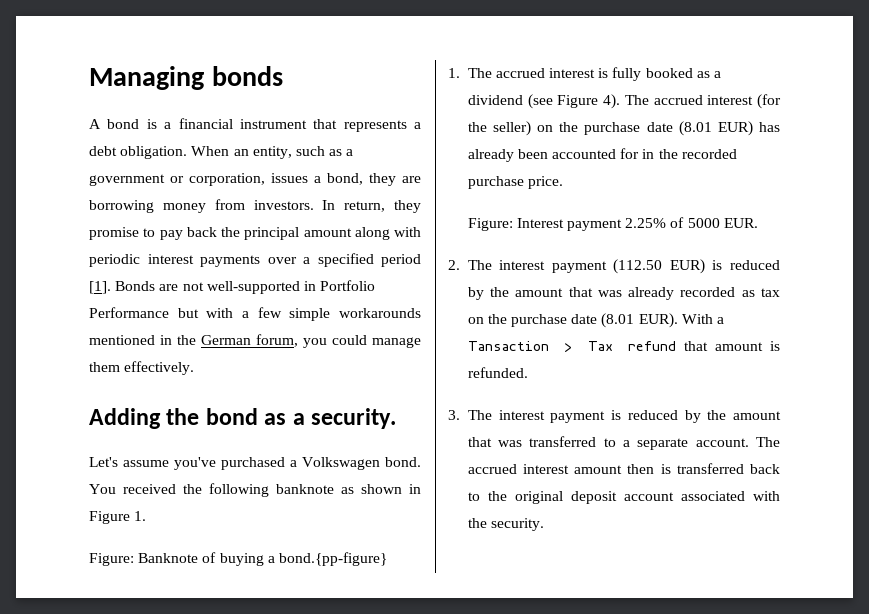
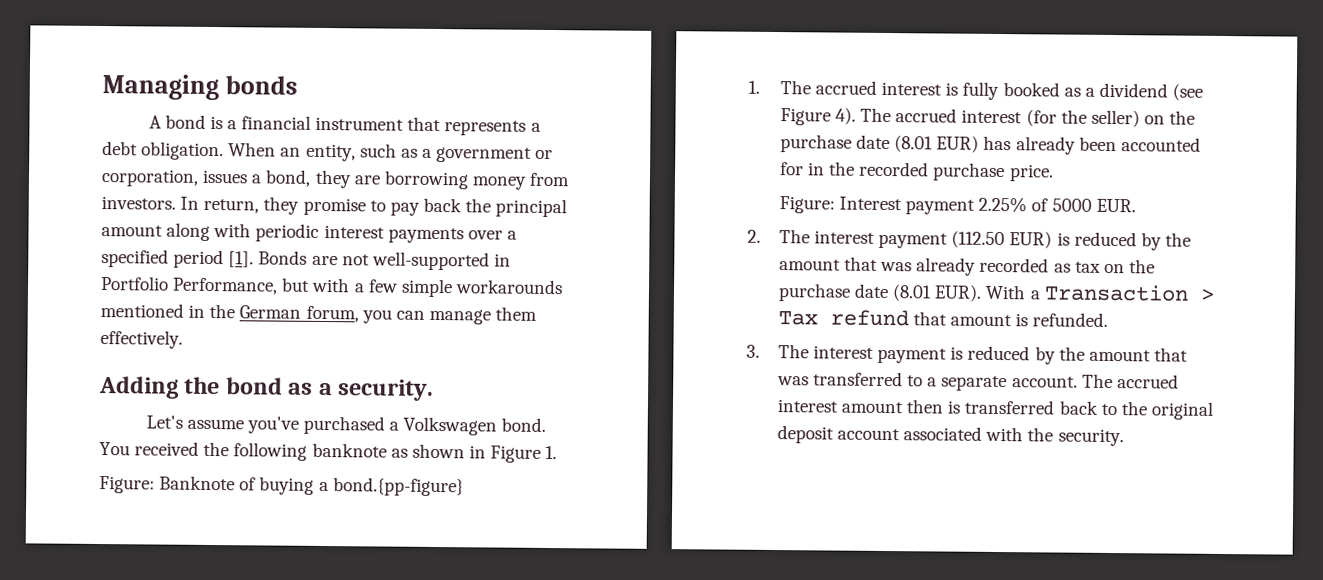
[89,307,169,318] Performance -> [172,277,279,295] Performance,
[332,335,367,345] could -> [395,310,425,320] can
[467,341,549,351] Tansaction -> [1043,284,1189,302] Transaction

